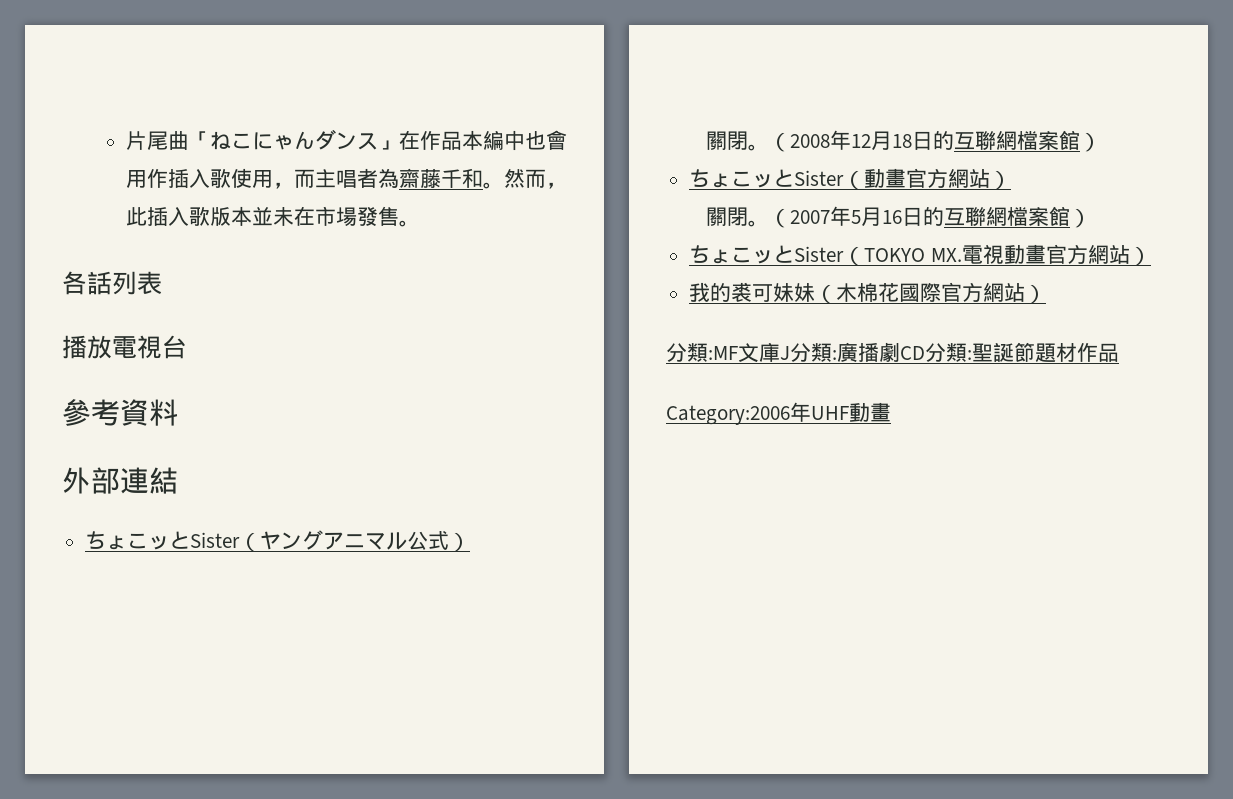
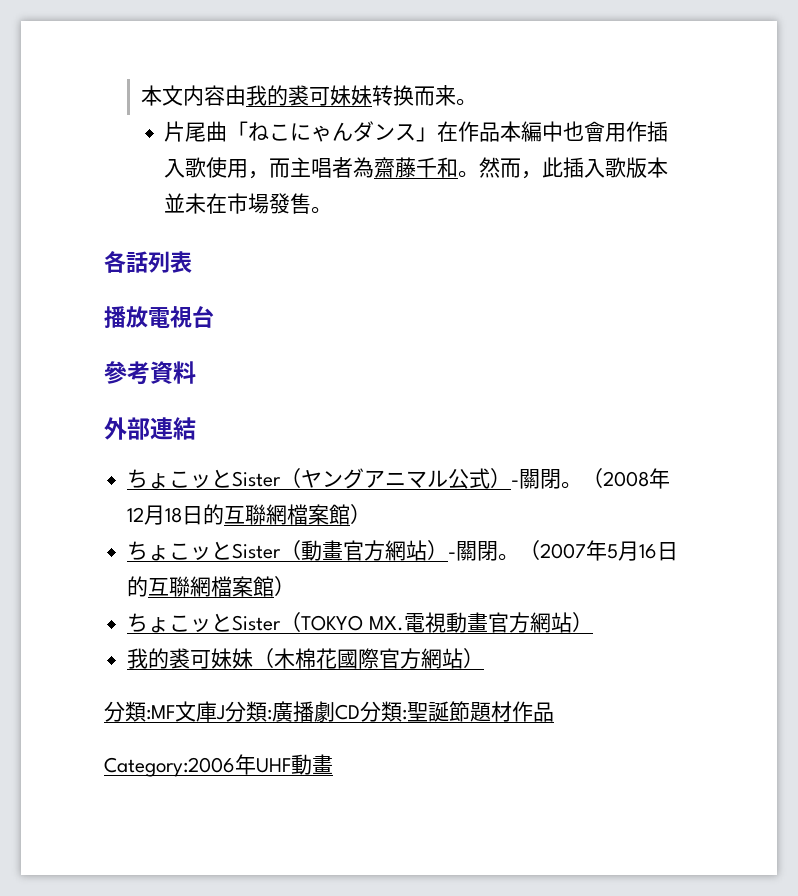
(125, 140) none -> [141,85,478,106] 本文内容由我的裘可妹妹转换而来。 //
(471, 542) // -> [511,480,520,486] -
(1012, 180) // -> [448,552,457,558] -

